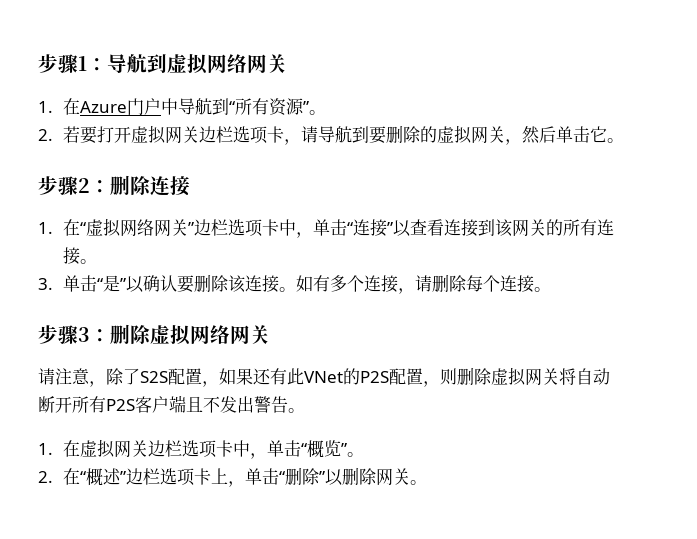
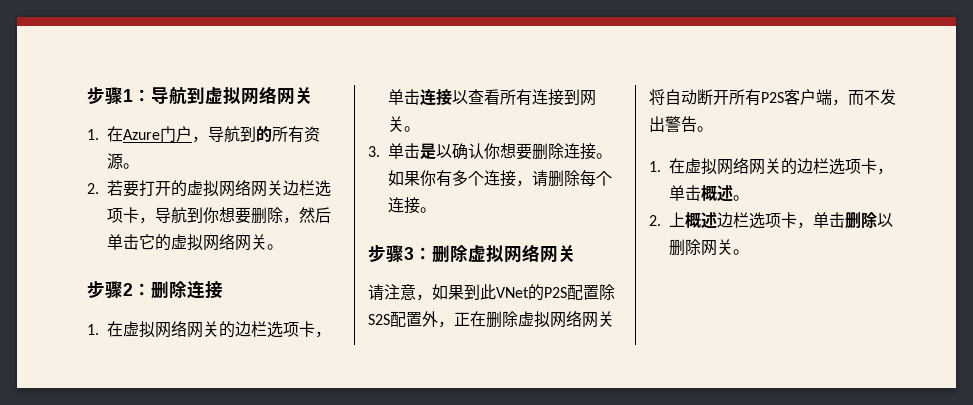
[161,98,236,115] 中导航到“ -> [192,126,273,143] ，导航到的
[303,101,310,113] ” -> (124, 161) none
[131,125,167,144] 虚拟 -> [171,179,252,197] 的虚拟网络
[301,125,608,145] 请导航到要删除的虚拟网关，然后单击它 -> [155,207,332,224] [107,233,268,251] 导航到你想要删除，然后单击它的虚拟网络网关
[80,218,564,238] “虚拟网络网关”边栏选项卡中，单击“连接”以查看连接到该网关的 -> [123,320,332,338] [388,89,501,106] 虚拟网络网关的边栏选项卡，单击连接以查看
(81, 256) none -> [564,89,597,106] [388,116,405,132] 到网关
[97,274,247,293] “是”以确认要删除该 -> [420,143,565,160] 是以确认你想要删除
(314, 283) none -> [404,170,437,186] 果你
[106,367,542,387] 除了S2S配置，如果还有此VNet的P2S配置，则删除虚拟网 -> [432,284,615,301] [368,310,598,328] 如果到此VNet的P2S配置除S2S配置外，正在删除虚拟网络网
[186,396,203,412] 且 -> [832,90,864,106] ，而
[131,440,365,459] [38,467,326,487] 关边栏选项卡中，单击“概览”。 // 2.在“概述”边栏选项卡上，单击“删除” -> [733,157,894,175] [669,185,750,202] [649,212,878,229] 络网关的边栏选项卡，单击概述。 // 2.上概述边栏选项卡，单击删除

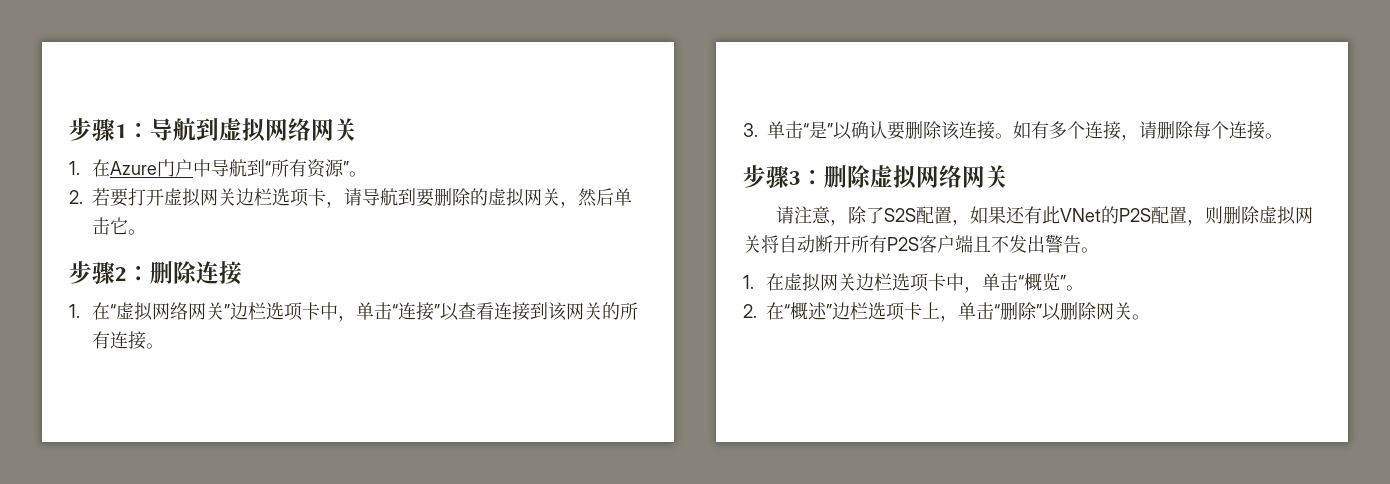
[192,126,273,143] ，导航到的 -> [192,159,271,177] 中导航到“
(124, 161) none -> [342,161,349,175] ”
[171,179,252,197] 的虚拟网络 -> [164,188,201,207] 虚拟
[155,207,332,224] [107,233,268,251] 导航到你想要删除，然后单击它的虚拟网络网关 -> [344,188,632,208] [92,217,128,235] 请导航到要删除的虚拟网关，然后单击它
[123,320,332,338] [388,89,501,106] 虚拟网络网关的边栏选项卡，单击连接以查看 -> [109,302,620,322] “虚拟网络网关”边栏选项卡中，单击“连接”以查看连接到该网关的
[564,89,597,106] [388,116,405,132] 到网关 -> (146, 340) none
[420,143,565,160] 是以确认你想要删除 -> [803,121,960,140] “是”以确认要删除该
[404,170,437,186] 果你 -> (1031, 130) none
[432,284,615,301] [368,310,598,328] 如果到此VNet的P2S配置除S2S配置外，正在删除虚拟网络网 -> [848,206,1314,226] 除了S2S配置，如果还有此VNet的P2S配置，则删除虚拟网
[832,90,864,106] ，而 -> [973,236,991,252] 且
[733,157,894,175] [669,185,750,202] [649,212,878,229] 络网关的边栏选项卡，单击概述。 // 2.上概述边栏选项卡，单击删除 -> [837,273,1084,293] [743,302,1042,322] 关边栏选项卡中，单击“概览”。 // 2.在“概述”边栏选项卡上，单击“删除”

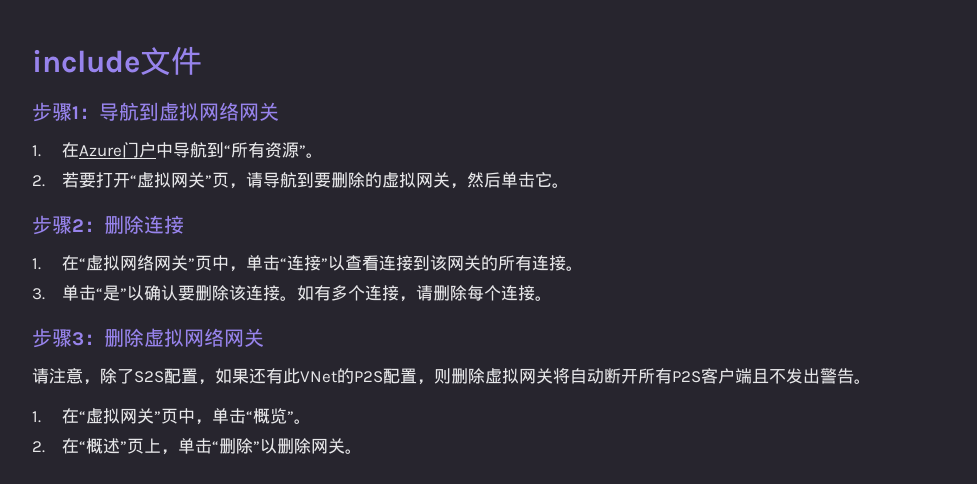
(69, 129) none -> [32,46,202,76] include文件 //
[164,188,326,207] 虚拟网关边栏选项卡 -> [129,172,229,188] “虚拟网关”页
[229,302,320,321] 边栏选项卡 -> [194,255,212,271] 页
[783,273,946,292] 虚拟网关边栏选项卡 -> [78,408,178,424] “虚拟网关”页
[832,302,922,321] 边栏选项卡 -> [126,438,144,454] 页

